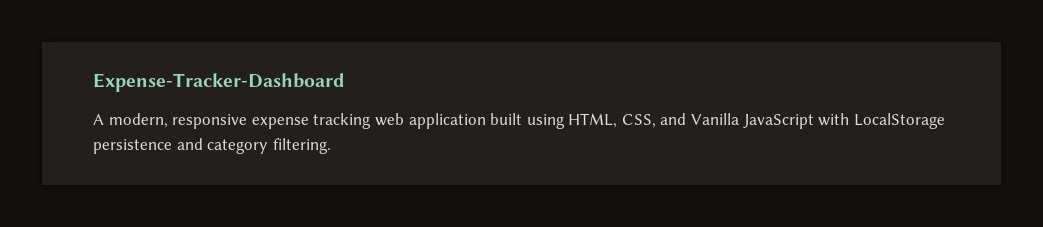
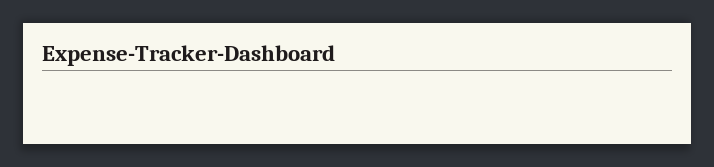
[93,113,945,129] [93,138,331,154] // A modern, responsive expense tracking web application built using HTML, CSS, and Vanilla JavaScript with LocalStorage persistence and category filtering. -> (335, 55) none

